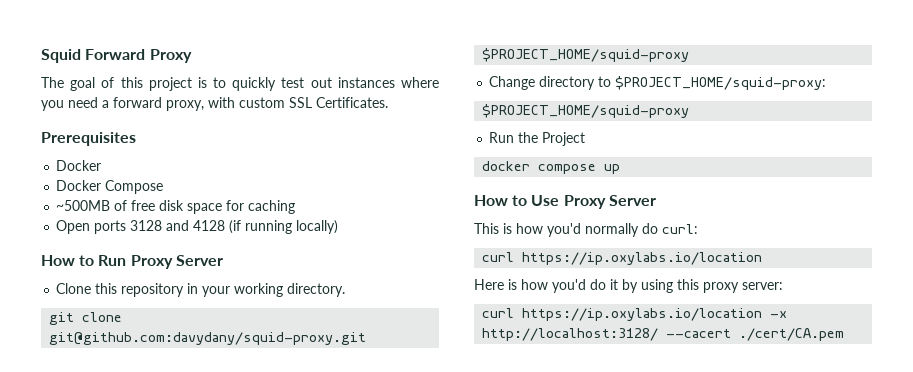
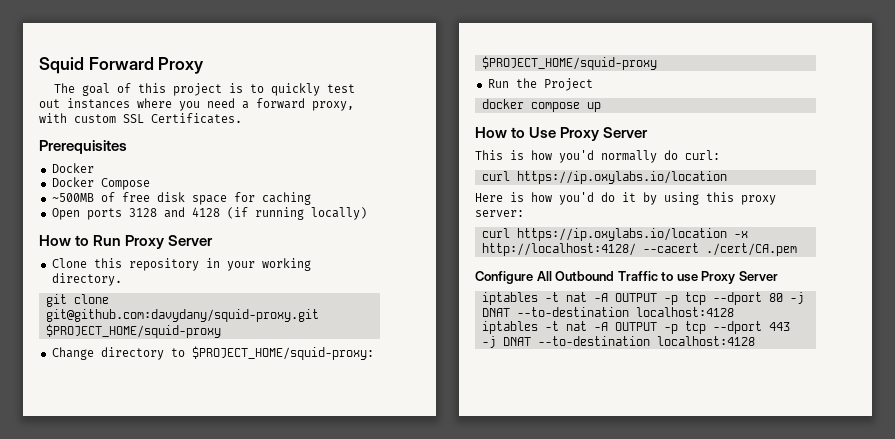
[482,328,659,341] http://localhost:3128/ -> [481,243,636,256] http://localhost:4128/
(845, 334) none -> [475,271,778,284] [481,292,804,305] [481,307,734,317] [481,321,790,334] [481,336,755,348] // Configure All Outbound Traffic to use Proxy Server // iptables -t nat -A OUTPUT -p tcp --dport 80 -j DNAT --to-destination localhost:4128 // iptables -t nat -A OUTPUT -p tcp --dport 443 -j DNAT --to-destination localhost:4128

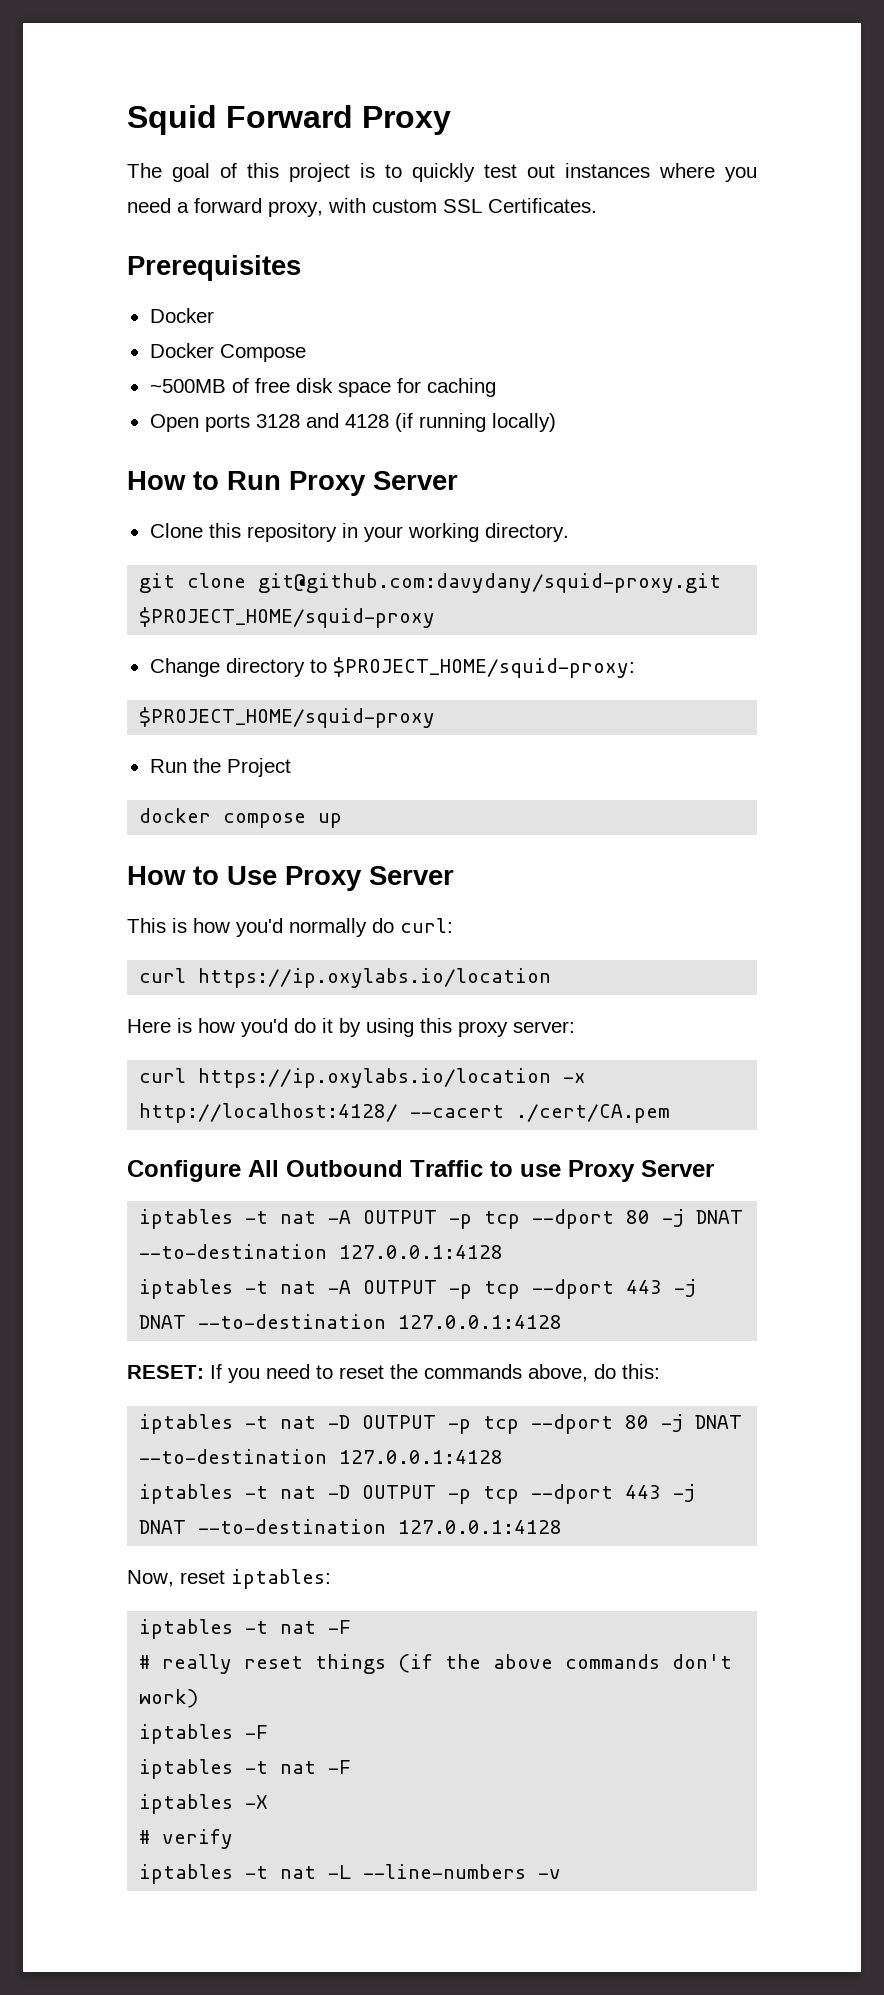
[635,307,734,317] localhost:4128 -> [339,1245,504,1259] 127.0.0.1:4128
[656,336,755,346] localhost:4128 -> [398,1315,563,1329] [127,1364,660,1383] [139,1414,743,1434] [139,1449,504,1464] [139,1484,696,1504] [139,1519,563,1534] [127,1569,331,1589] [139,1619,352,1639] [139,1654,733,1674] [139,1689,199,1708] [139,1724,269,1744] [139,1759,352,1779] [139,1794,269,1814] [139,1829,234,1849] [139,1864,562,1884] 127.0.0.1:4128 // RESET: If you need to reset the commands above, do this: // iptables -t nat -D OUTPUT -p tcp --dport 80 -j DNAT --to-destination 127.0.0.1:4128 // iptables -t nat -D OUTPUT -p tcp --dport 443 -j DNAT --to-destination 127.0.0.1:4128 // Now, reset iptables: // iptables -t nat -F // # really reset things (if the above commands don't work) // iptables -F // iptables -t nat -F // iptables -X // # verify // iptables -t nat -L --line-numbers -v

